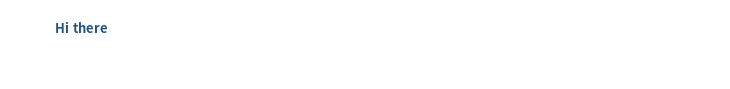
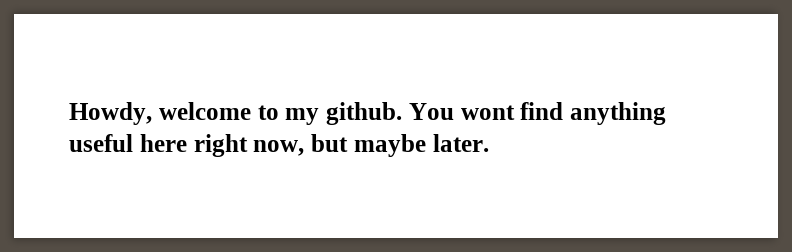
[55,21,108,33] Hi there -> [69,102,666,125] [69,134,489,157] Howdy, welcome to my github. You wont find anything useful here right now, but maybe later.

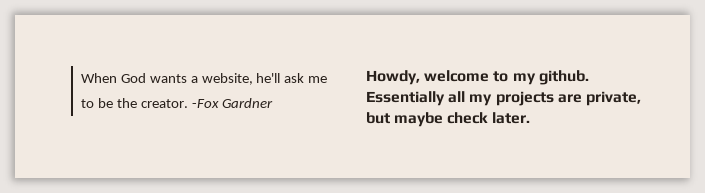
(69, 113) none -> [80,73,328,85] [80,98,274,108] When God wants a website, he'll ask me to be the creator. -Fox Gardner //
[408,102,666,125] [69,134,305,157] You wont find anything useful here right now, -> [366,91,641,106] Essentially all my projects are private,
(426, 145) none -> [447,112,489,124] check

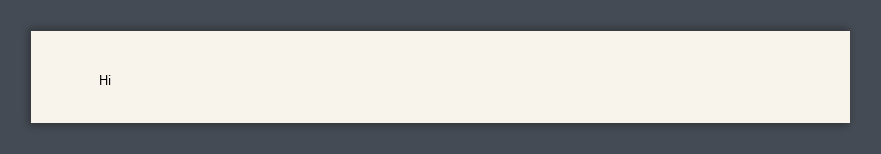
[80,73,328,85] [80,98,274,108] [366,70,589,85] [366,91,641,106] [366,112,530,127] When God wants a website, he'll ask me to be the creator. -Fox Gardner // Howdy, welcome to my github. Essentially all my projects are private, but maybe check later. -> [99,75,111,85] Hi

